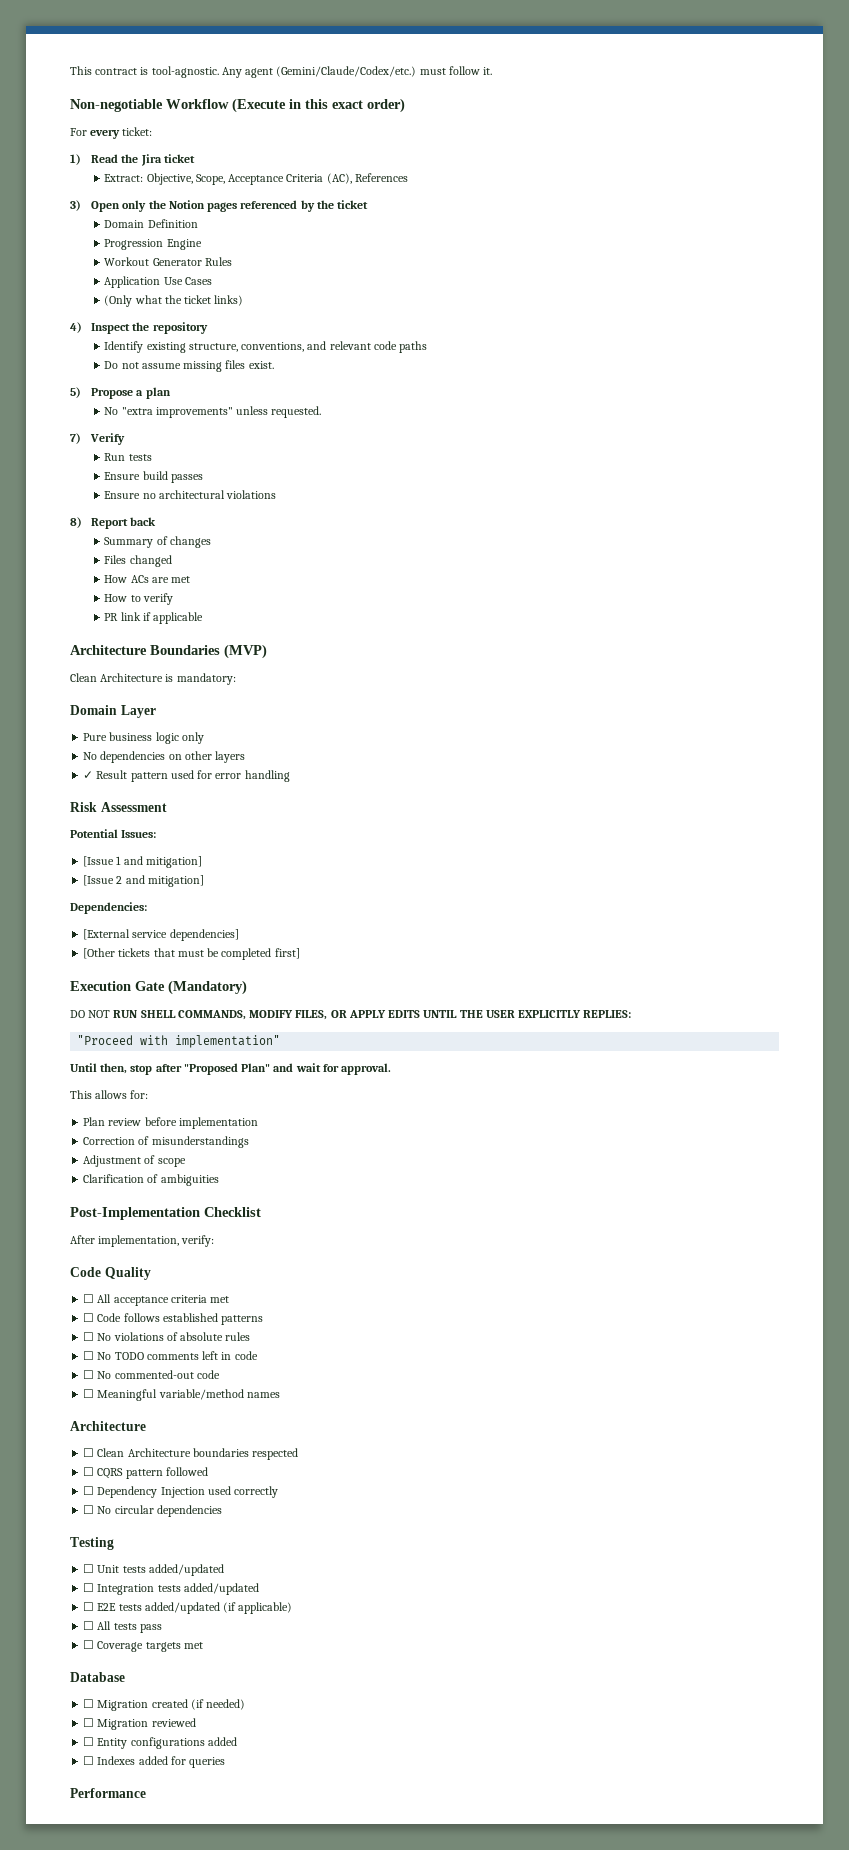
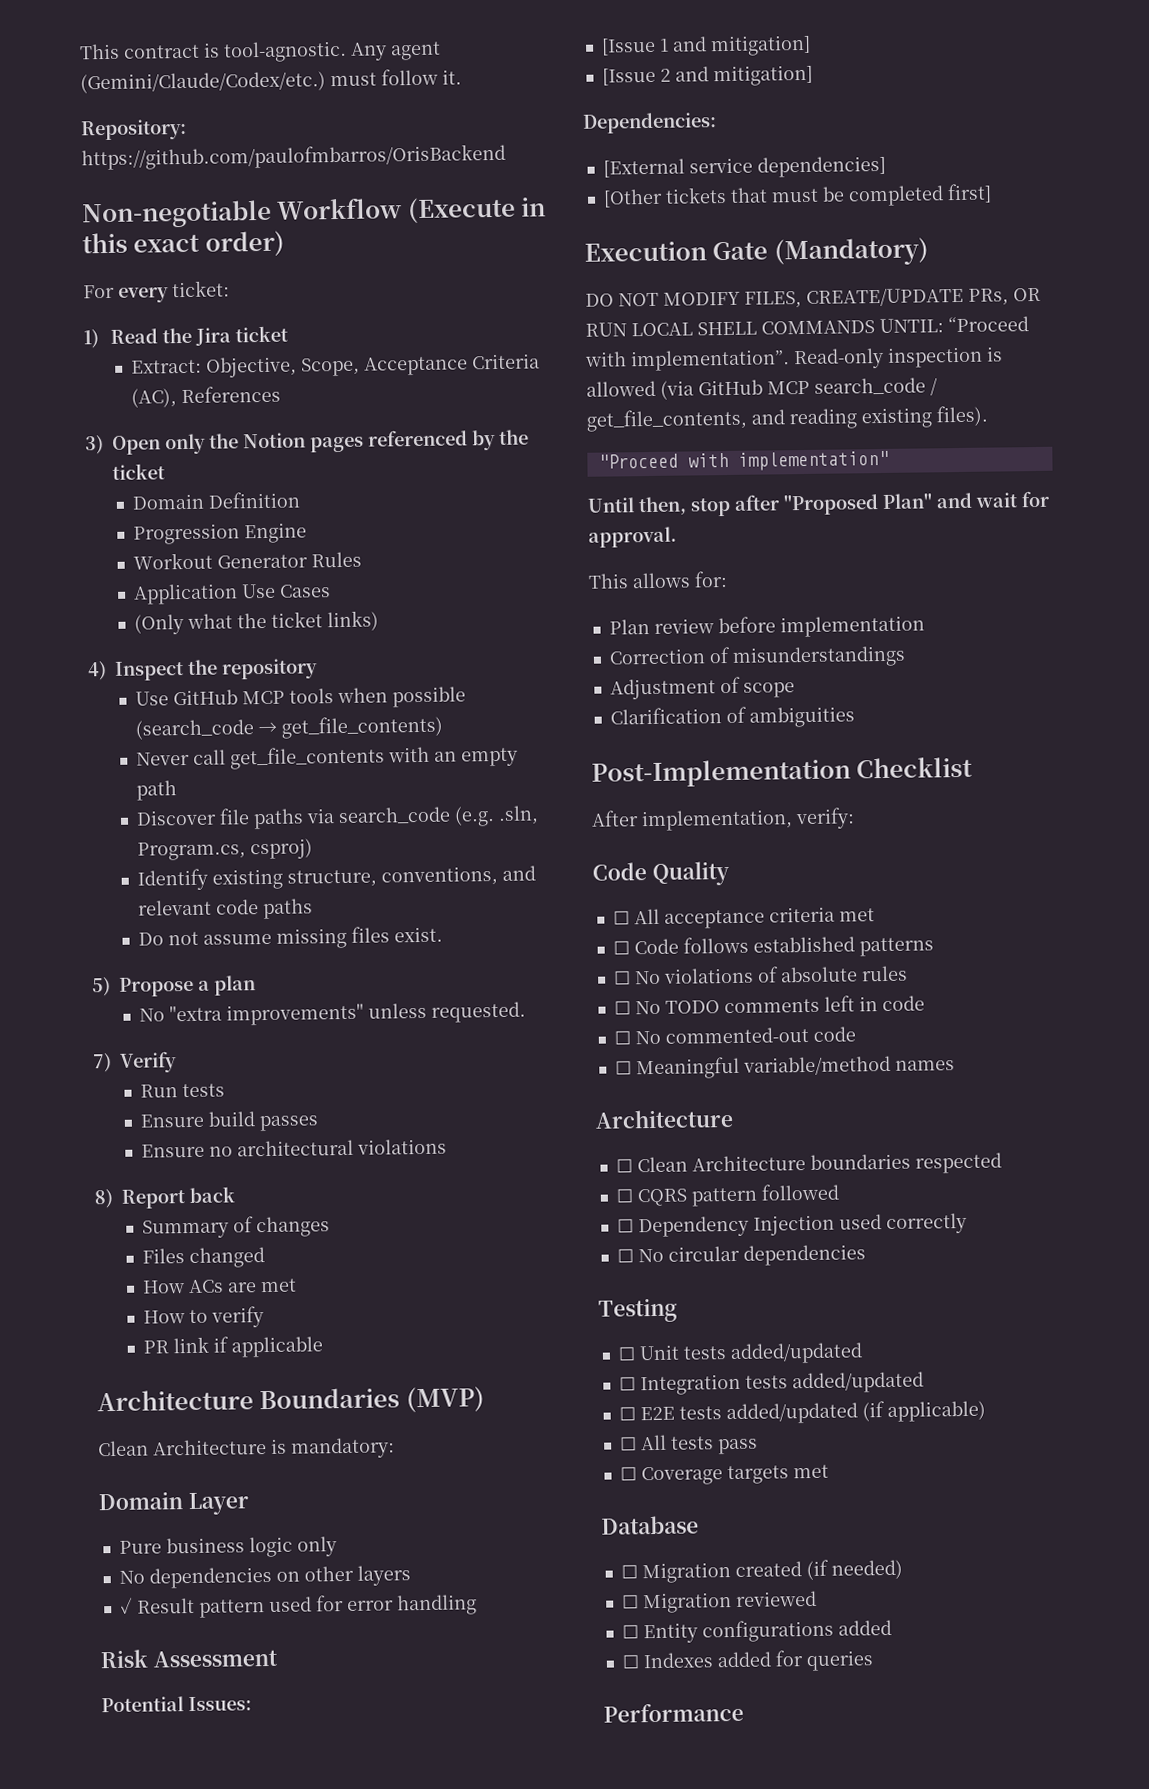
(493, 71) none -> [80,118,187,141] [81,143,506,171] // Repository: https://github.com/paulofmbarros/OrisBackend
(208, 328) none -> [134,686,466,708] [134,715,443,740] [135,746,518,770] [135,780,177,801] [135,805,539,830] [136,838,313,861] // Use GitHub MCP tools when possible (search_code → get_file_contents) // Never call get_file_contents with an empty path // Discover file paths via search_code (e.g. .sln, Program.cs, csproj)
[113,1010,632,1020] RUN SHELL COMMANDS, MODIFY FILES, OR APPLY EDITS UNTIL THE USER EXPLICITLY REPLIES: -> [663,286,1041,309] [585,316,1029,337] [584,346,1003,372] [586,377,938,400] [586,405,988,432] MODIFY FILES, CREATE/UPDATE PRs, OR RUN LOCAL SHELL COMMANDS UNTIL: “Proceed with implementation”. Read-only inspection is allowed (via GitHub MCP search_code / get_file_contents, and reading existing files).

